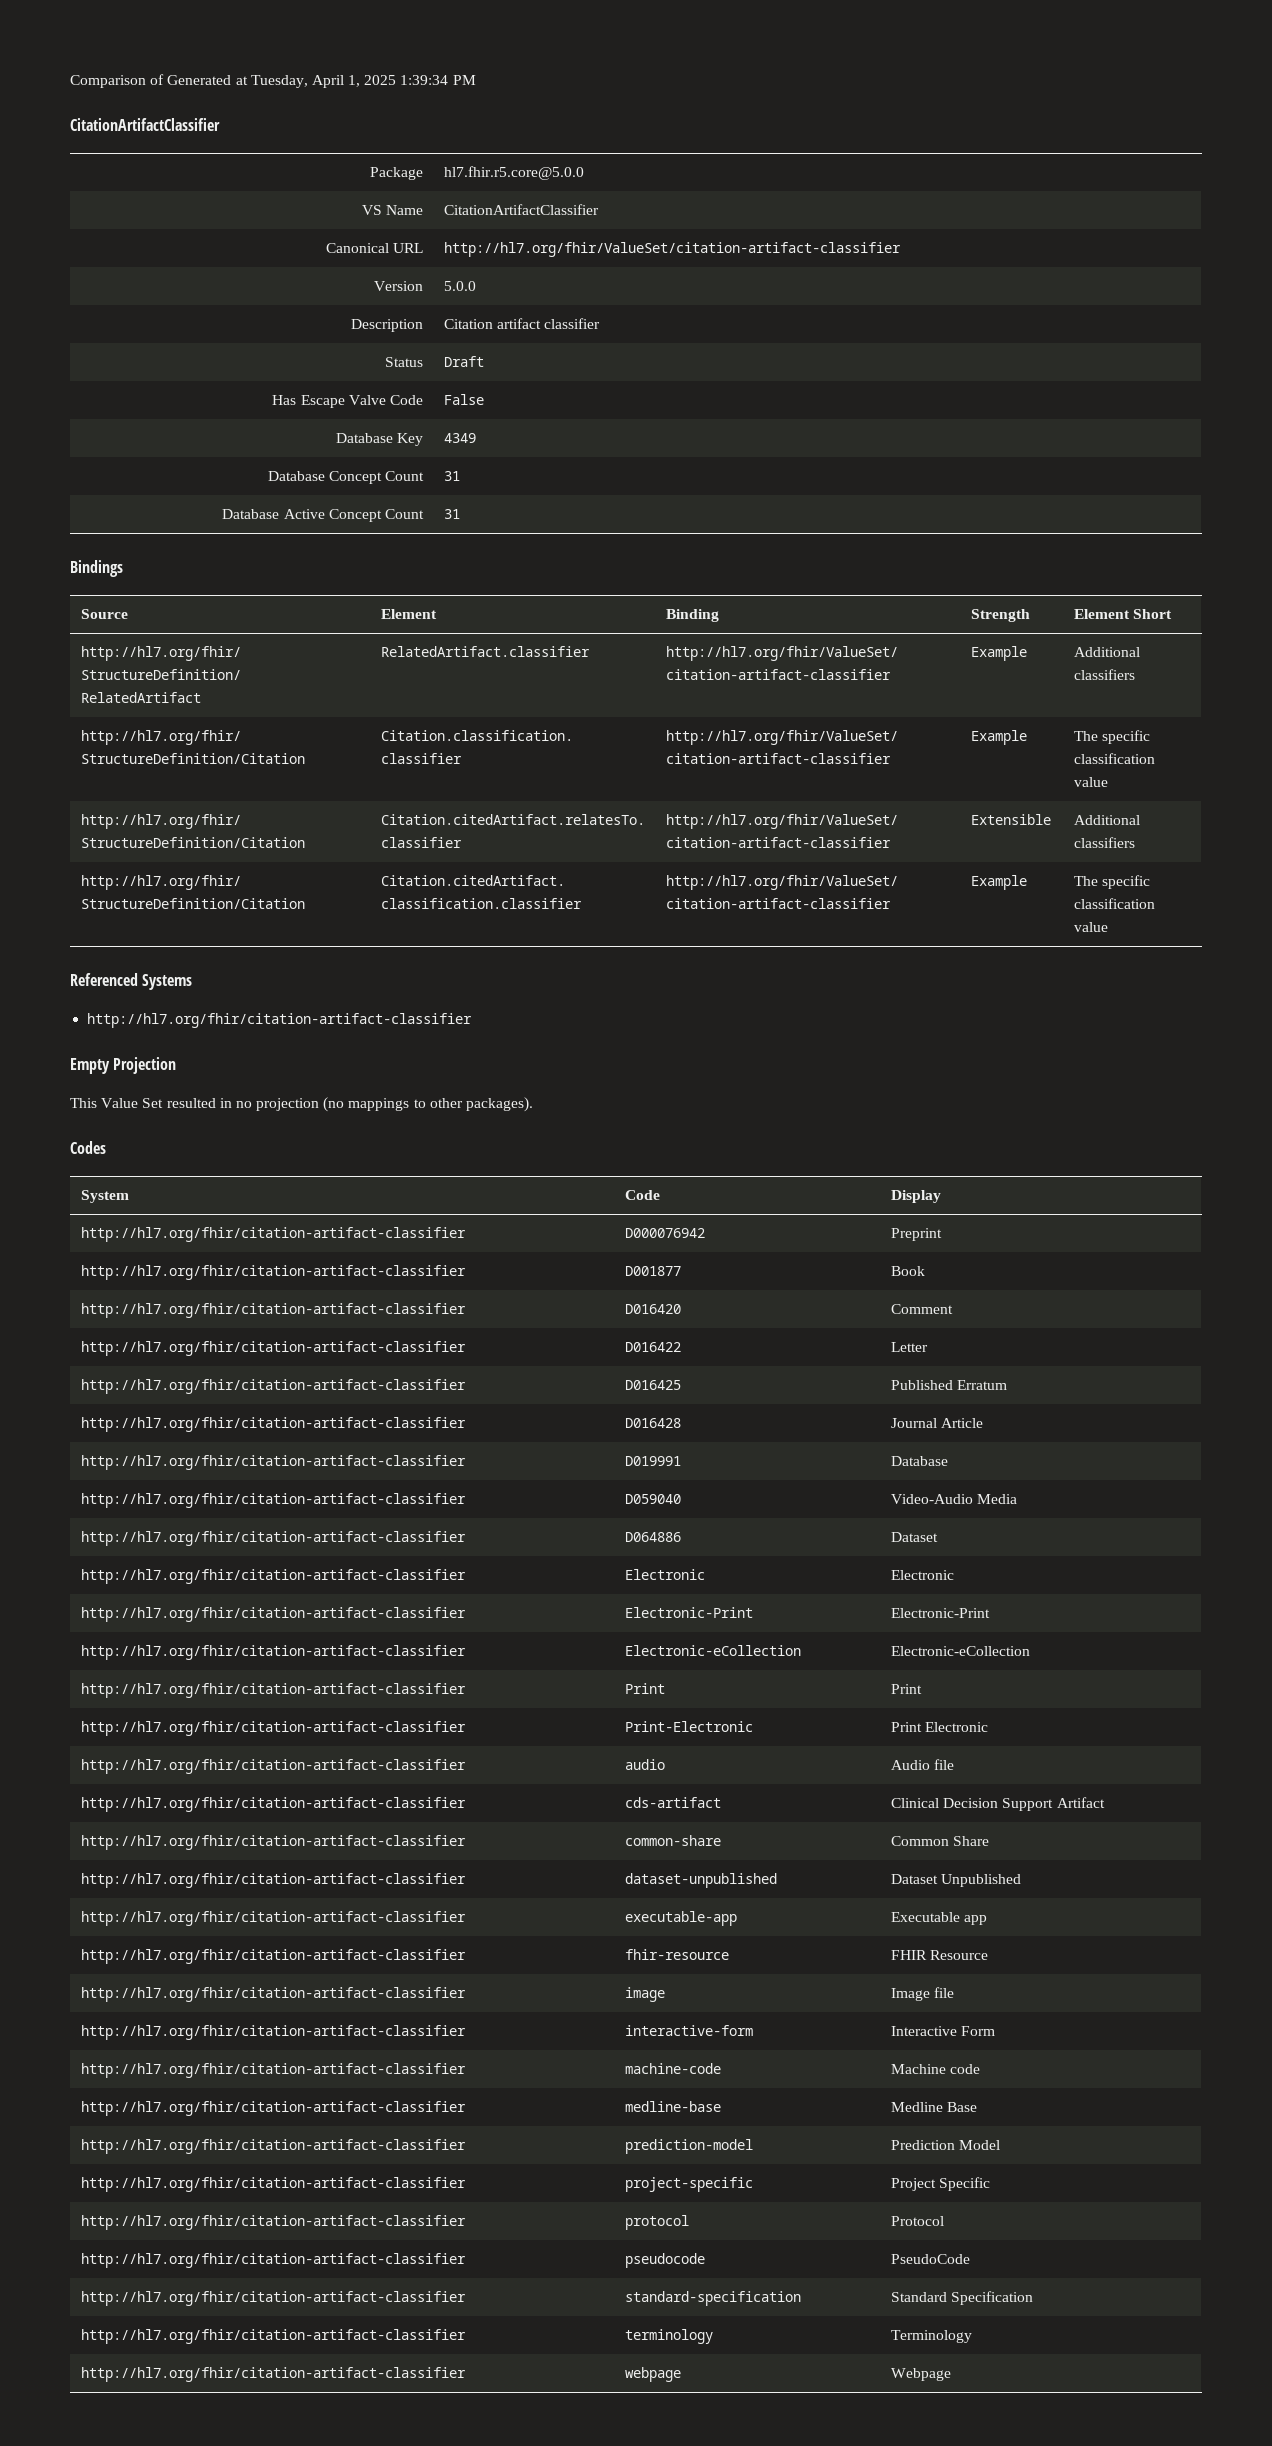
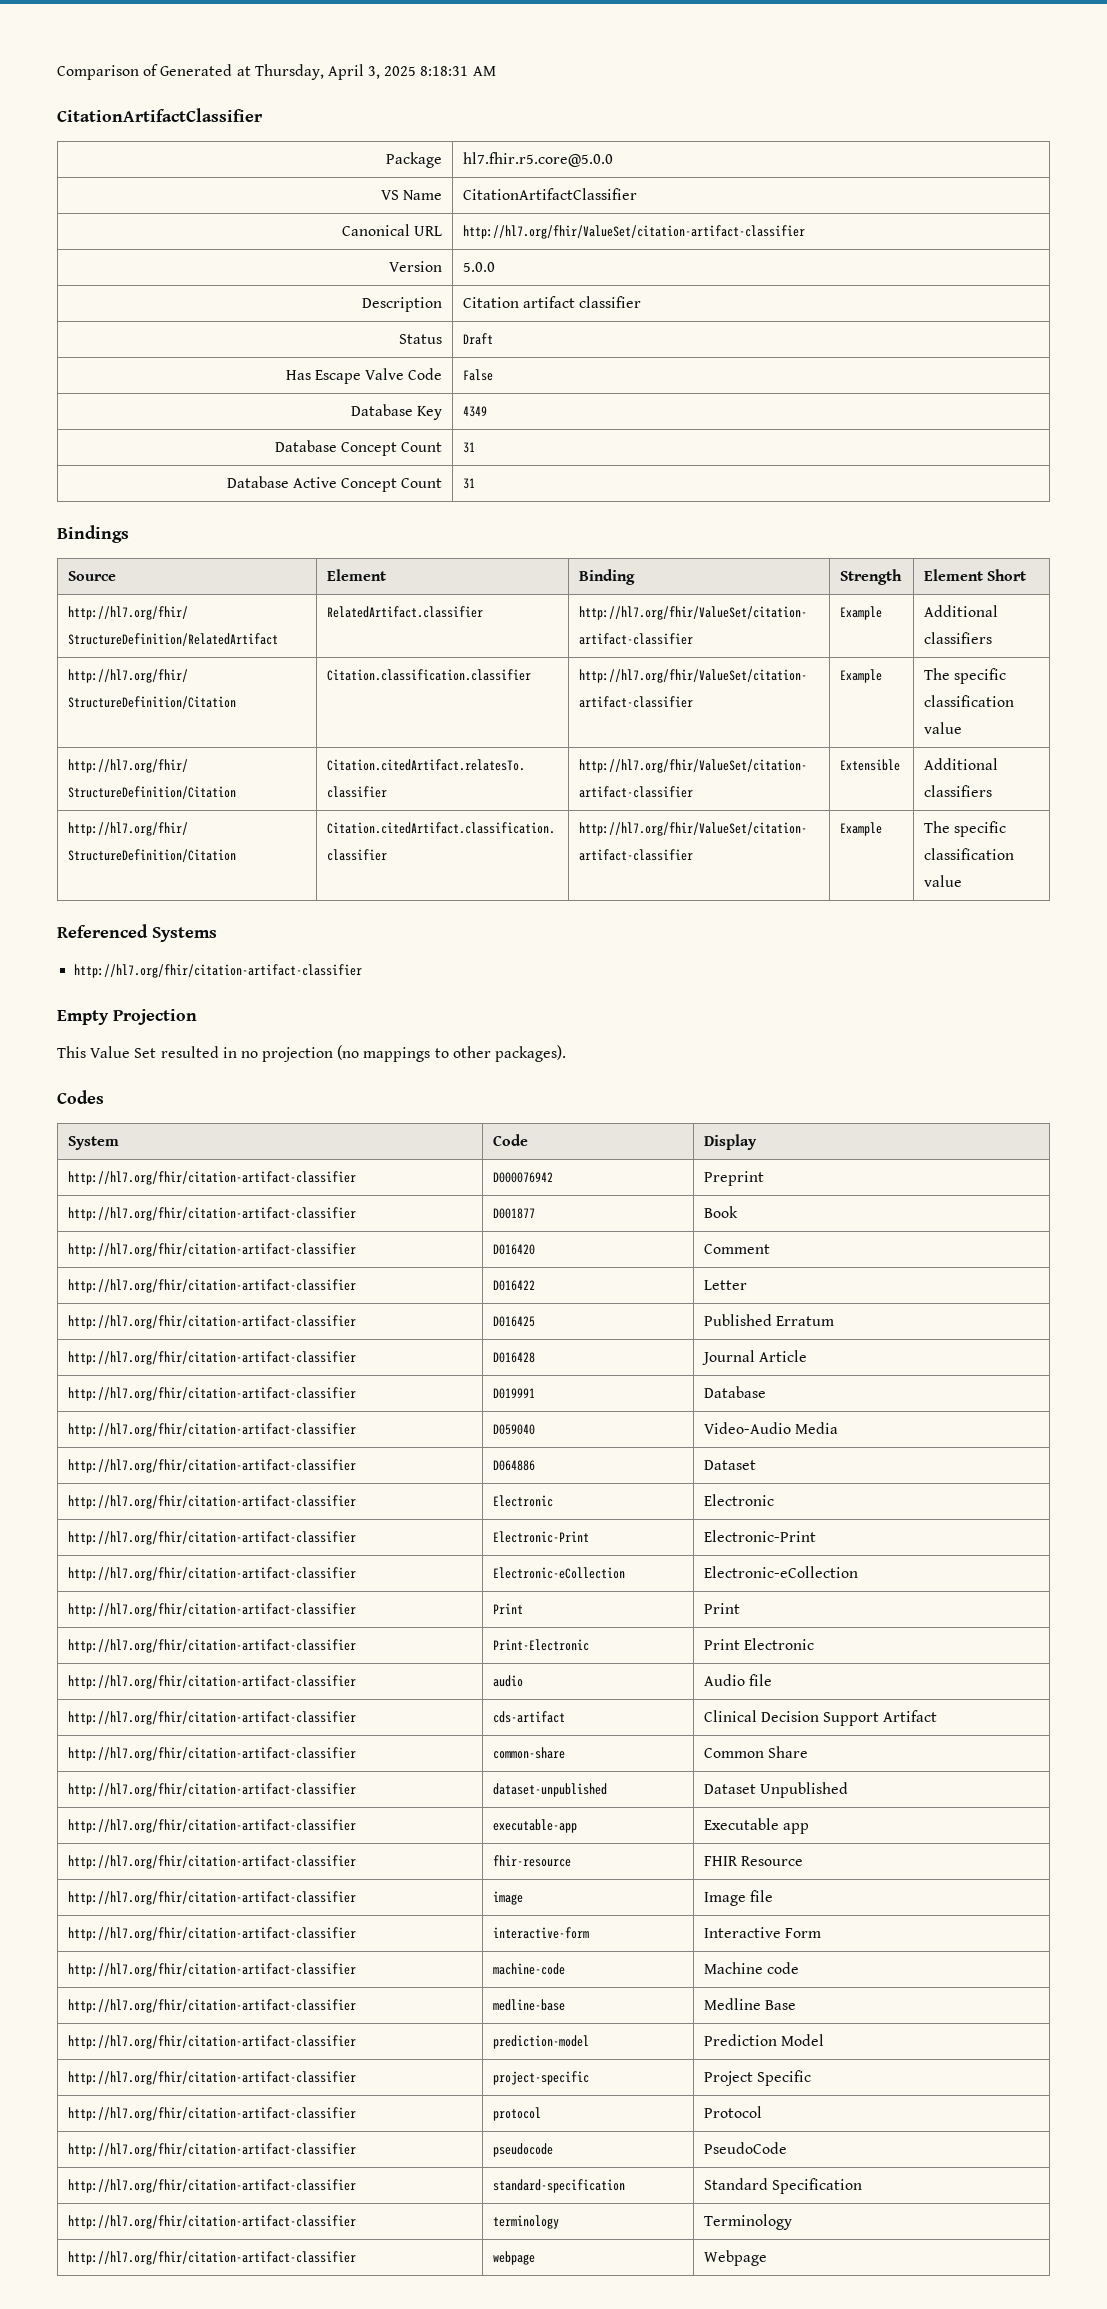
[250,75,476,88] Tuesday, April 1, 2025 1:39:34 PM -> [254,64,496,80] Thursday, April 3, 2025 8:18:31 AM

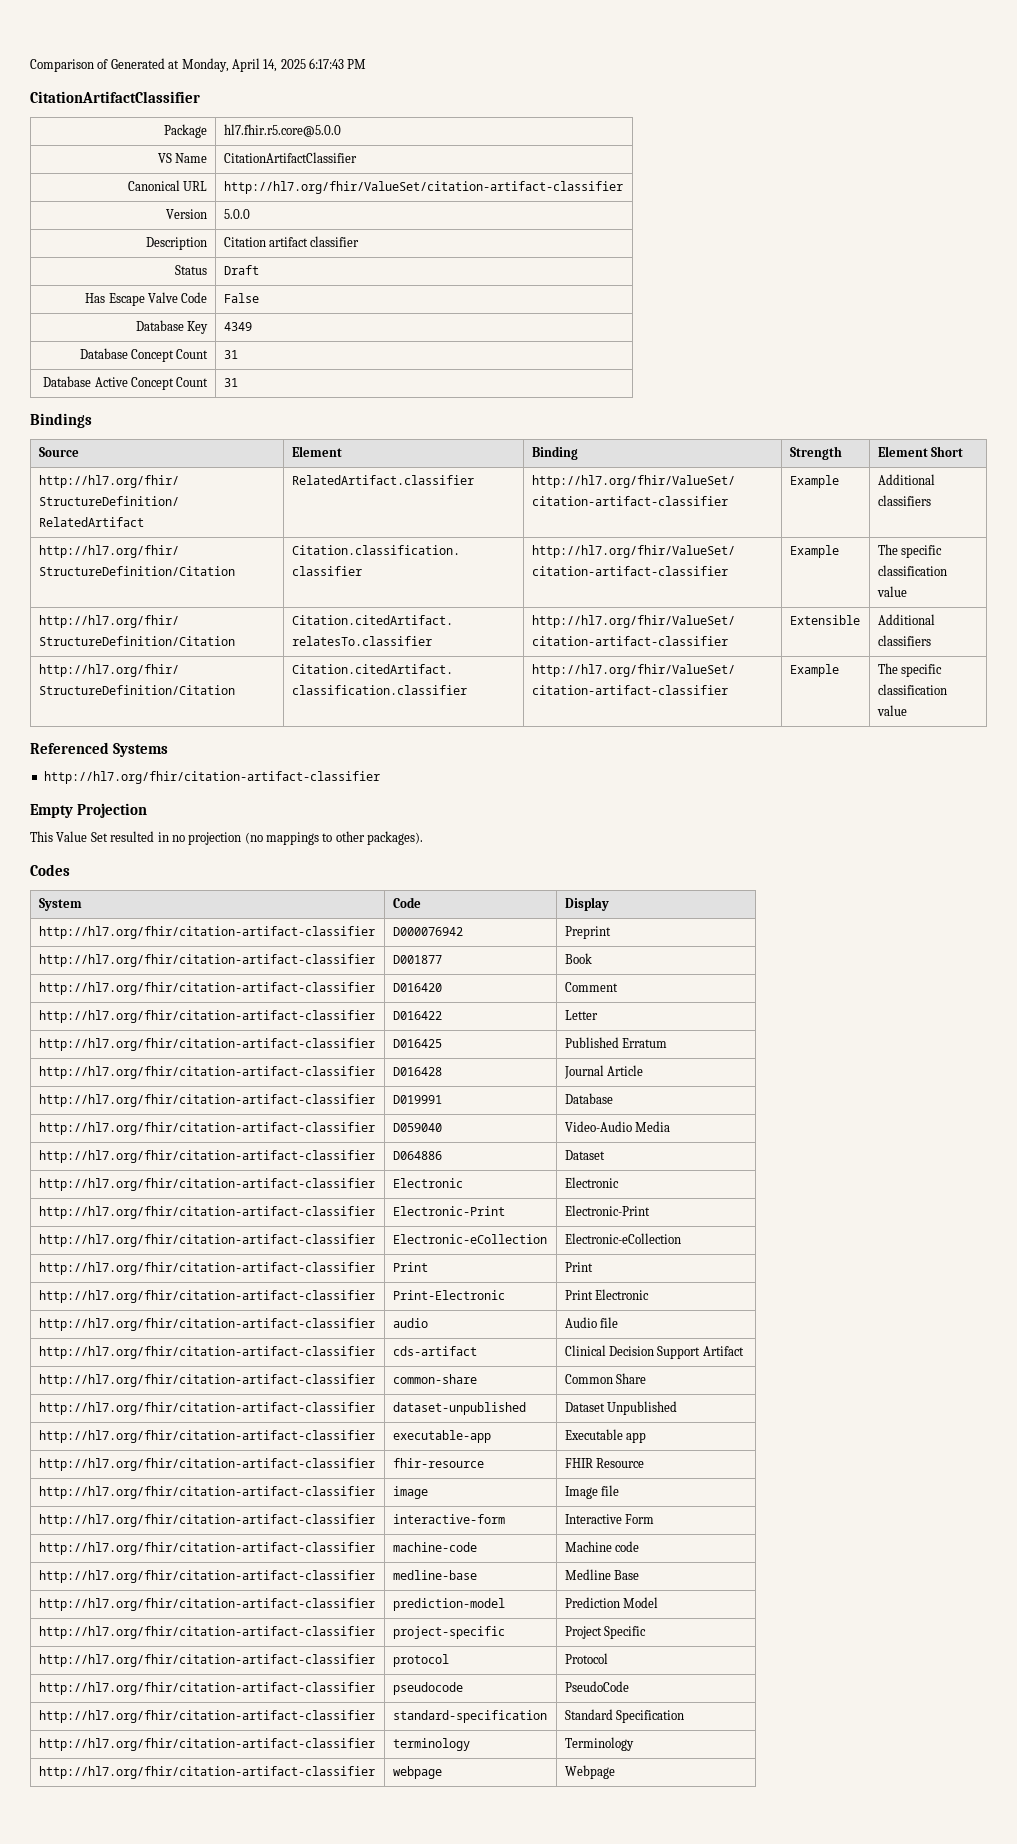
[254,64,496,80] Thursday, April 3, 2025 8:18:31 AM -> [181,58,367,72] Monday, April 14, 2025 6:17:43 PM

